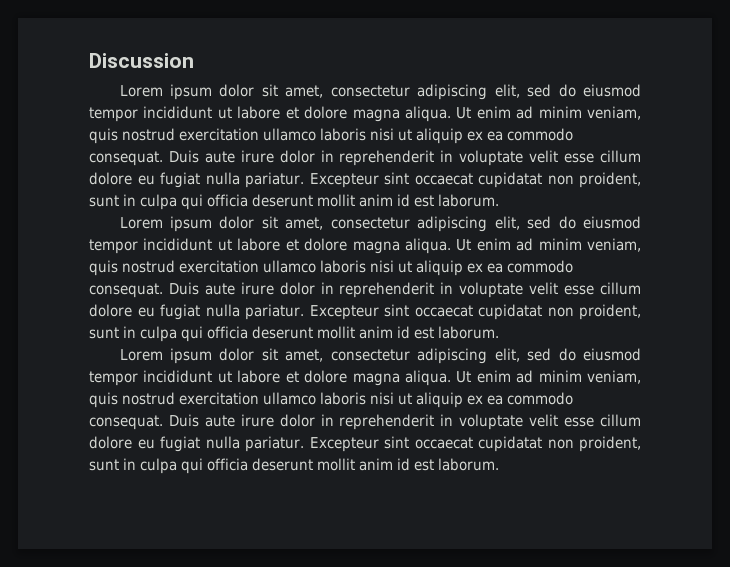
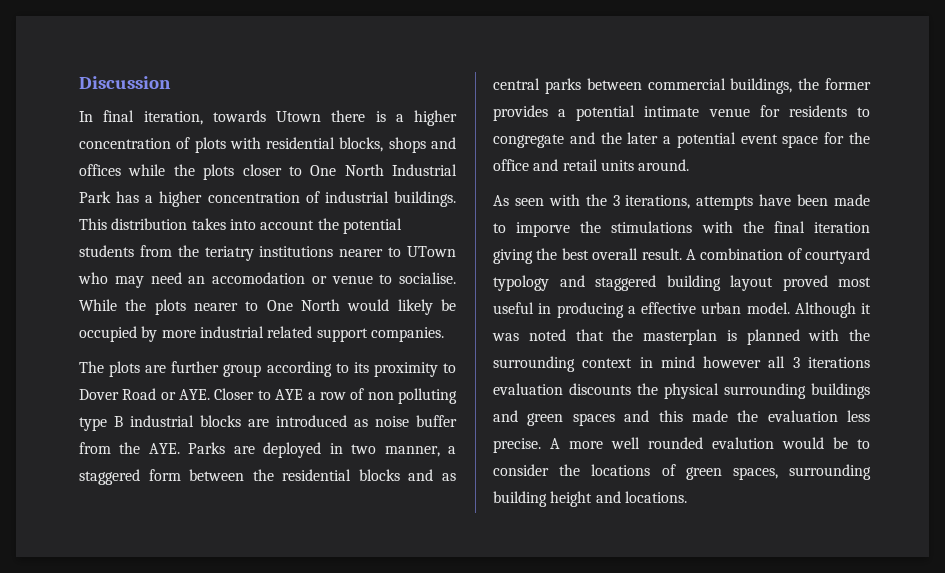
[119,84,641,100] [89,106,641,122] [89,128,573,144] [89,150,642,166] [89,172,641,188] [89,194,499,210] [119,216,641,232] [89,238,641,254] [89,260,573,276] [89,282,642,298] [89,304,641,320] [89,326,499,342] [119,348,641,364] [89,370,641,386] [89,392,573,408] [89,414,642,430] [89,436,641,452] [89,458,499,474] Lorem ipsum dolor sit amet, consectetur adipiscing elit, sed do eiusmod tempor incididunt ut labore et dolore magna aliqua. Ut enim ad minim veniam, quis nostrud exercitation ullamco laboris nisi ut aliquip ex ea commodo consequat. Duis aute irure dolor in reprehenderit in voluptate velit esse cillum dolore eu fugiat nulla pariatur. Excepteur sint occaecat cupidatat non proident, sunt in culpa qui officia deserunt mollit anim id est laborum. // Lorem ipsum dolor sit amet, consectetur adipiscing elit, sed do eiusmod tempor incididunt ut labore et dolore magna aliqua. Ut enim ad minim veniam, quis nostrud exercitation ullamco laboris nisi ut aliquip ex ea commodo consequat. Duis aute irure dolor in reprehenderit in voluptate velit esse cillum dolore eu fugiat nulla pariatur. Excepteur sint occaecat cupidatat non proident, sunt in culpa qui officia deserunt mollit anim id est laborum. // Lorem ipsum dolor sit amet, consectetur adipiscing elit, sed do eiusmod tempor incididunt ut labore et dolore magna aliqua. Ut enim ad minim veniam, quis nostrud exercitation ullamco laboris nisi ut aliquip ex ea commodo consequat. Duis aute irure dolor in reprehenderit in voluptate velit esse cillum dolore eu fugiat nulla pariatur. Excepteur sint occaecat cupidatat non proident, sunt in culpa qui officia deserunt mollit anim id est laborum. -> [79,110,457,126] [79,137,456,153] [79,164,457,180] [79,191,456,207] [79,218,402,234] [79,245,456,261] [78,272,456,288] [79,299,456,315] [79,326,444,342] [79,361,456,377] [79,388,458,404] [79,415,457,431] [79,442,457,458] [79,469,456,485] [493,78,871,94] [493,105,870,121] [493,132,870,148] [493,159,690,171] [493,194,870,210] [493,221,870,237] [493,248,870,264] [493,275,871,291] [493,302,871,318] [492,329,870,345] [493,356,870,372] [493,383,870,399] [493,410,870,426] [493,437,870,453] [493,464,871,480] [493,491,687,507] In final iteration, towards Utown there is a higher concentration of plots with residential blocks, shops and offices while the plots closer to One North Industrial Park has a higher concentration of industrial buildings. This distribution takes into account the potential students from the teriatry institutions nearer to UTown who may need an accomodation or venue to socialise. While the plots nearer to One North would likely be occupied by more industrial related support companies. // The plots are further group according to its proximity to Dover Road or AYE. Closer to AYE a row of non polluting type B industrial blocks are introduced as noise buffer from the AYE. Parks are deployed in two manner, a staggered form between the residential blocks and as central parks between commercial buildings, the former provides a potential intimate venue for residents to congregate and the later a potential event space for the office and retail units around. // As seen with the 3 iterations, attempts have been made to imporve the stimulations with the final iteration giving the best overall result. A combination of courtyard typology and staggered building layout proved most useful in producing a effective urban model. Although it was noted that the masterplan is planned with the surrounding context in mind however all 3 iterations evaluation discounts the physical surrounding buildings and green spaces and this made the evaluation less precise. A more well rounded evalution would be to consider the locations of green spaces, surrounding building height and locations.

